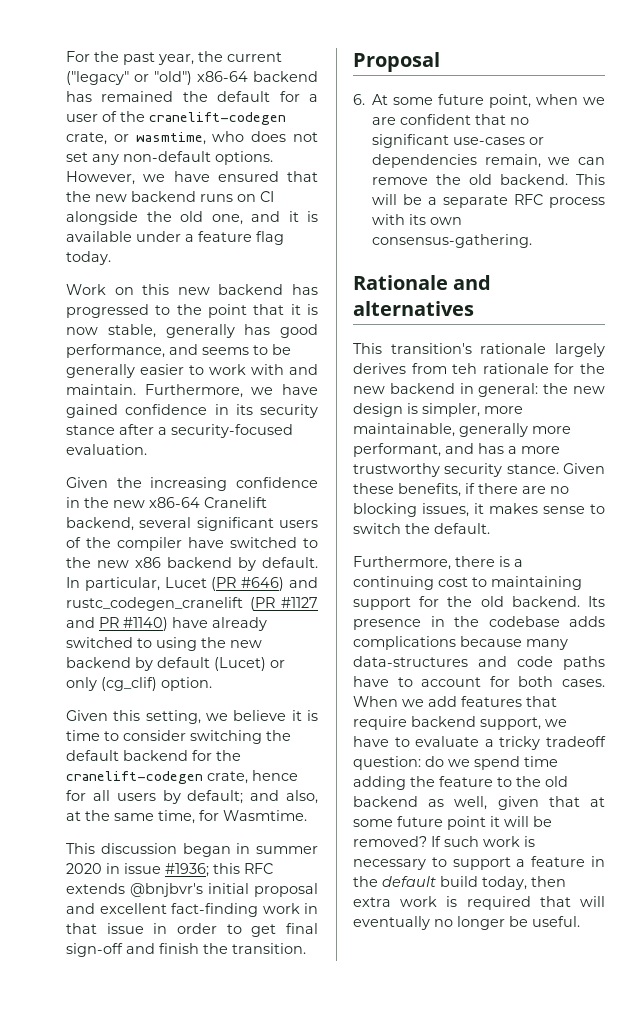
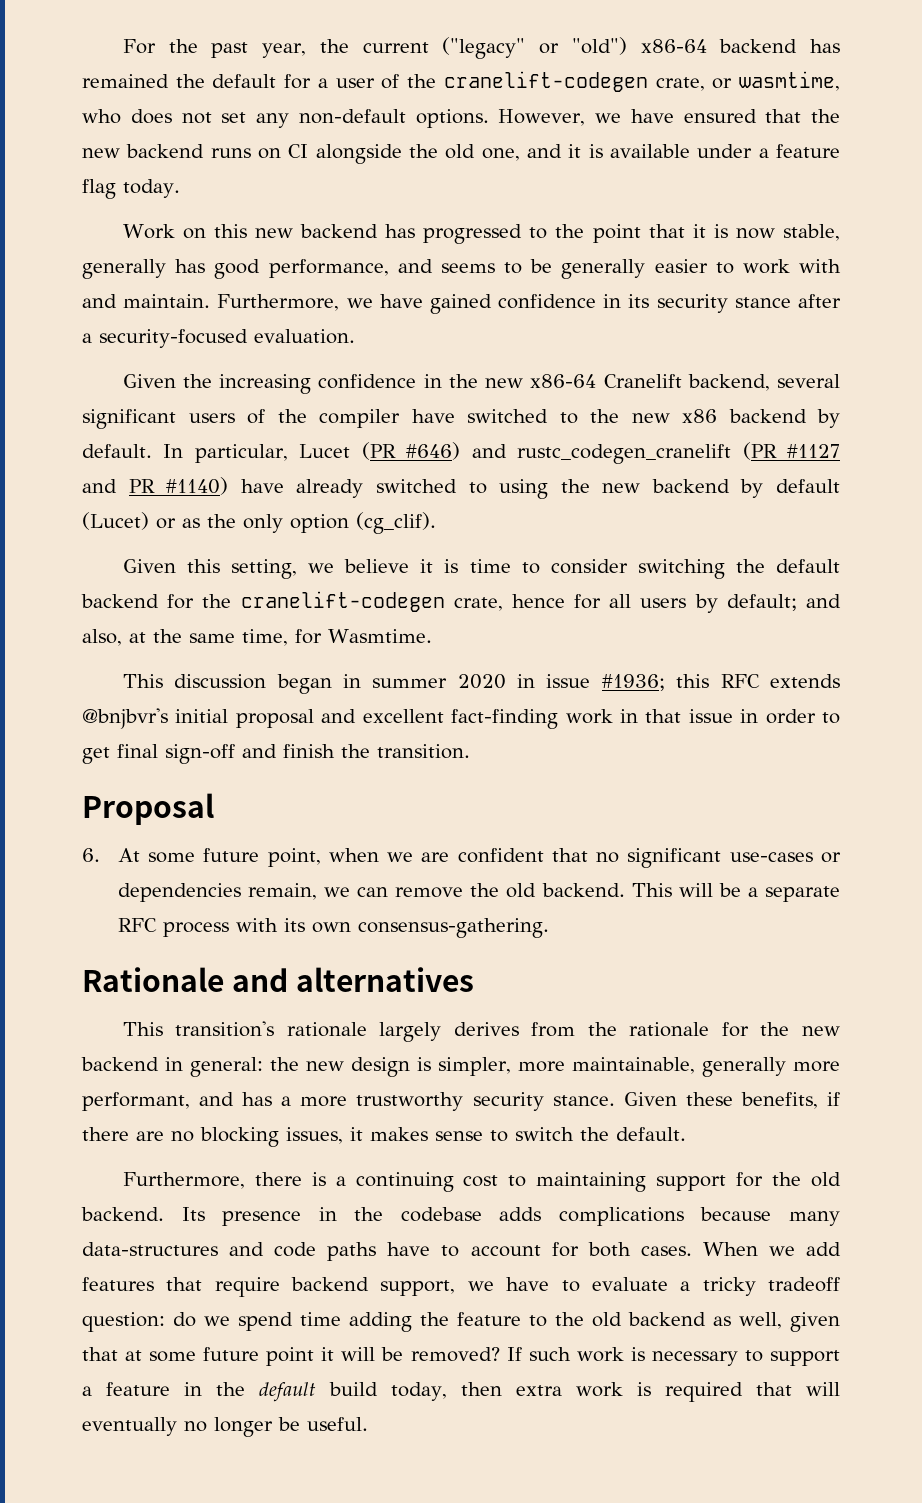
[66,677,212,691] only (cg_clif) option. -> [182,512,436,534] as the only option (cg_clif).
[452,363,478,374] teh -> [587,1022,617,1036] the

